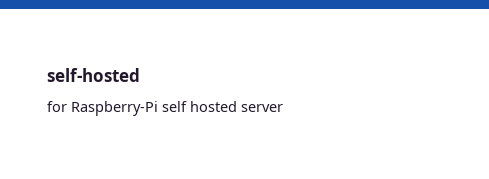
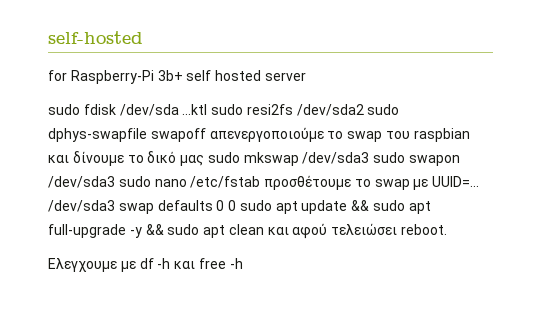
(158, 108) none -> [157,70,183,81] 3b+
(283, 108) none -> [48,104,400,116] [48,127,470,142] [48,151,461,166] [48,175,480,190] [48,200,431,214] [48,223,448,239] [48,258,243,272] // sudo fdisk /dev/sda ...ktl sudo resi2fs /dev/sda2 sudo dphys-swapfile swapoff απενεργοποιούμε το swap του raspbian και δίνουμε το δικό μας sudo mkswap /dev/sda3 sudo swapon /dev/sda3 sudo nano /etc/fstab προσθέτουμε το swap με UUID=... /dev/sda3 swap defaults 0 0 sudo apt update && sudo apt full-upgrade -y && sudo apt clean και αφού τελειώσει reboot. // Ελεγχουμε με df -h και free -h

